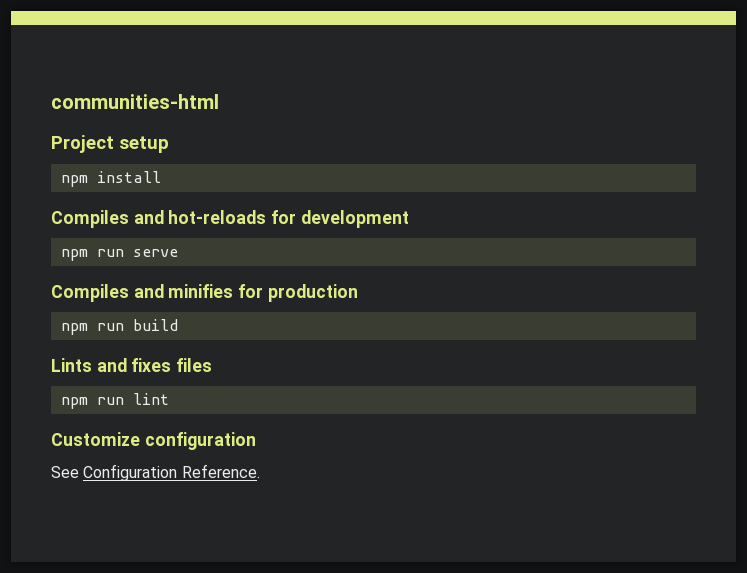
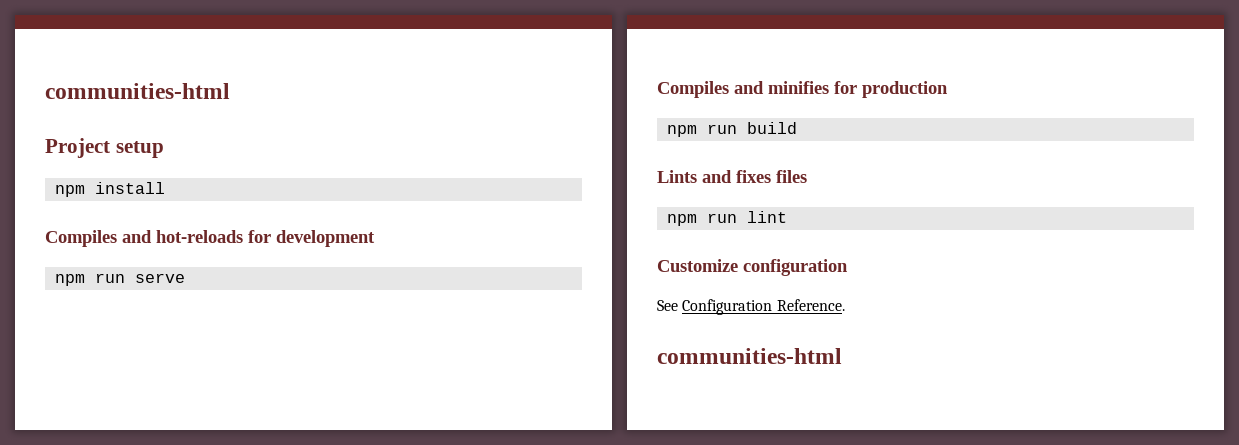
(260, 471) none -> [657,348,842,364] // communities-html

